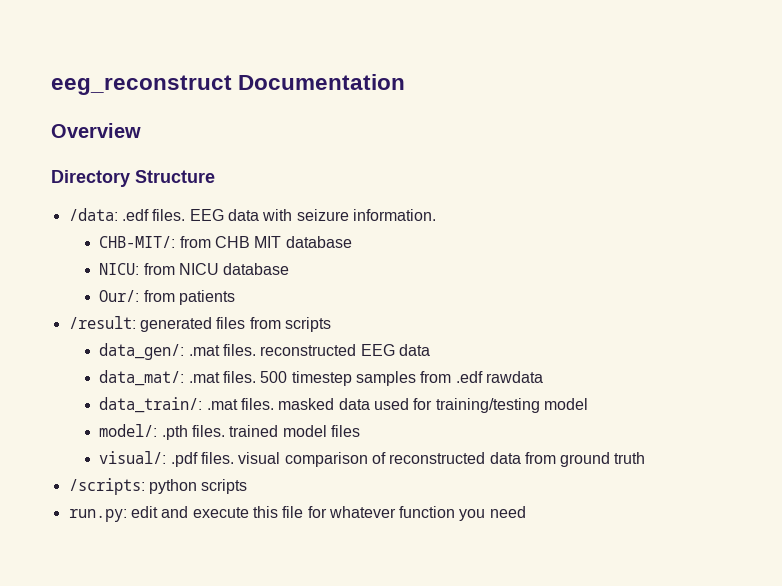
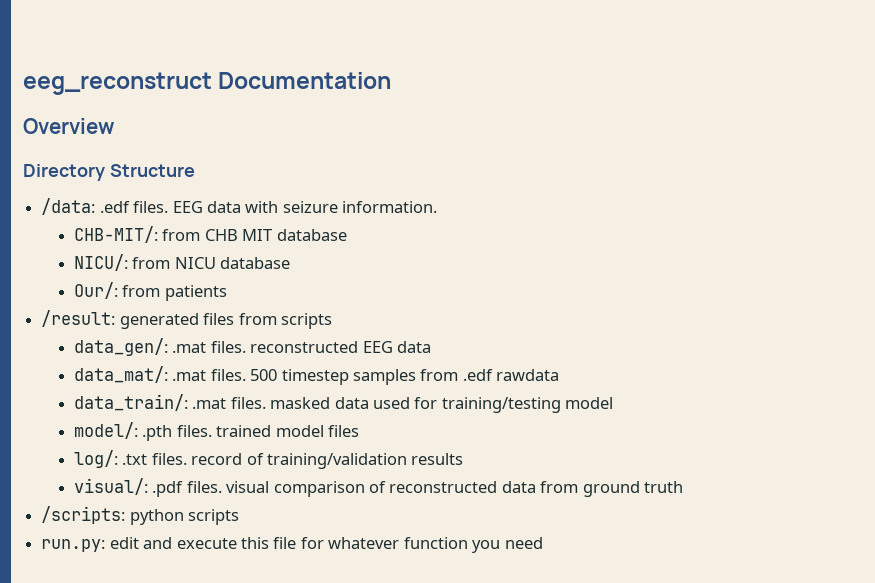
[99,263,140,275] NICU: -> [73,254,128,271] NICU/:
(360, 431) none -> [73,450,464,469] // log/: .txt files. record of training/validation results

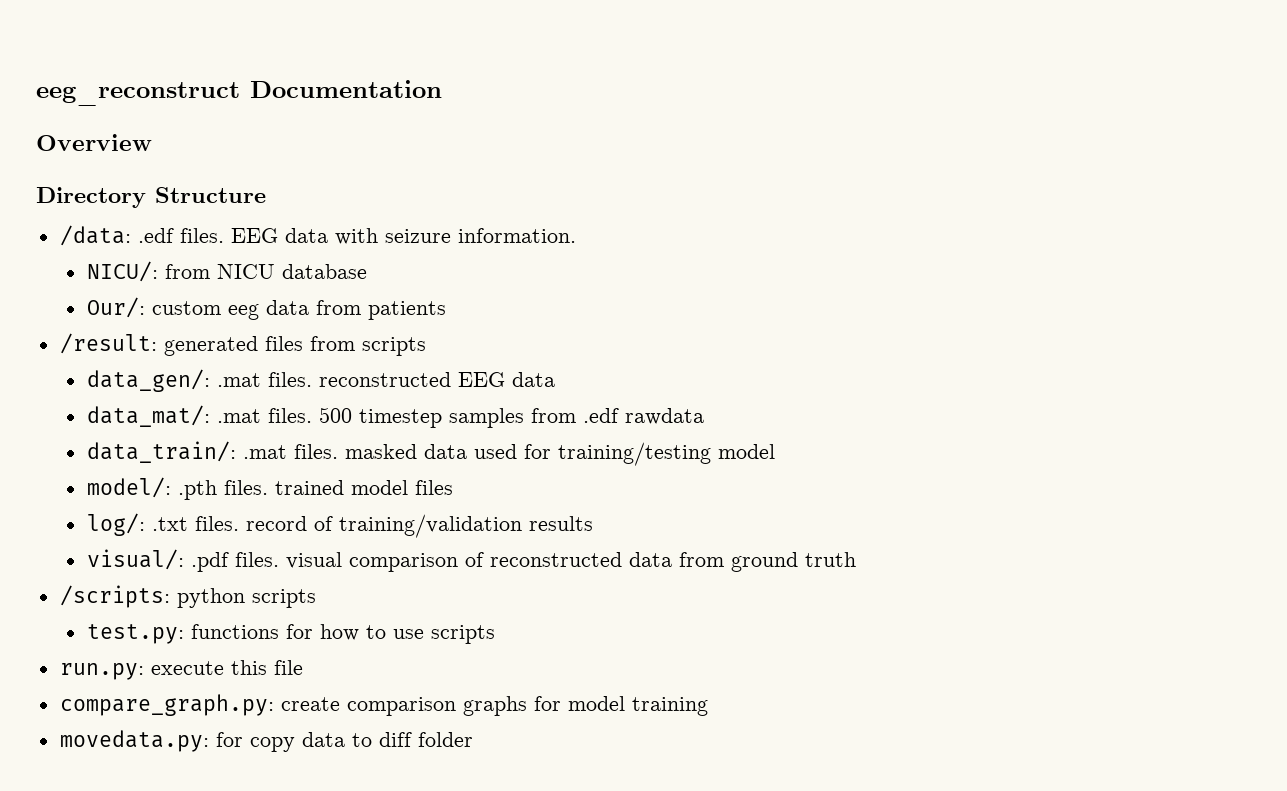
[73,226,347,243] // CHB-MIT/: from CHB MIT database -> (576, 235) none
(118, 290) none -> [151,300,309,320] custom eeg data
(240, 517) none -> [86,624,495,644] // test.py: functions for how to use scripts
[109,537,173,549] edit and -> (144, 671) none
[300,537,543,553] for whatever function you need -> [59,694,708,716] [59,730,473,752] // compare_graph.py: create comparison graphs for model training // movedata.py: for copy data to diff folder

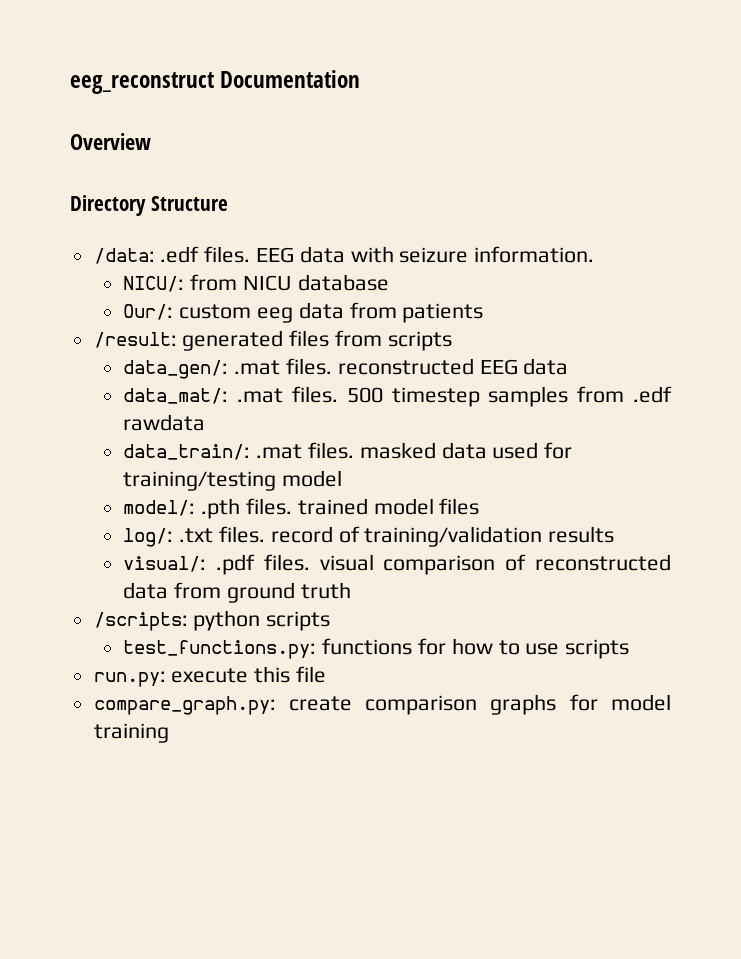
[86,624,184,644] test.py: -> [123,640,317,659] test_functions.py:
[59,730,473,752] // movedata.py: for copy data to diff folder -> (169, 733) none

